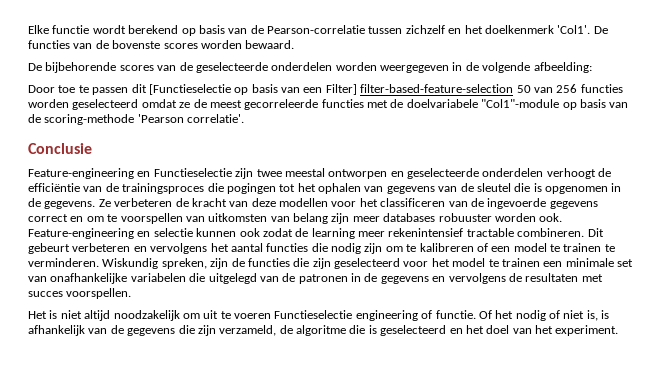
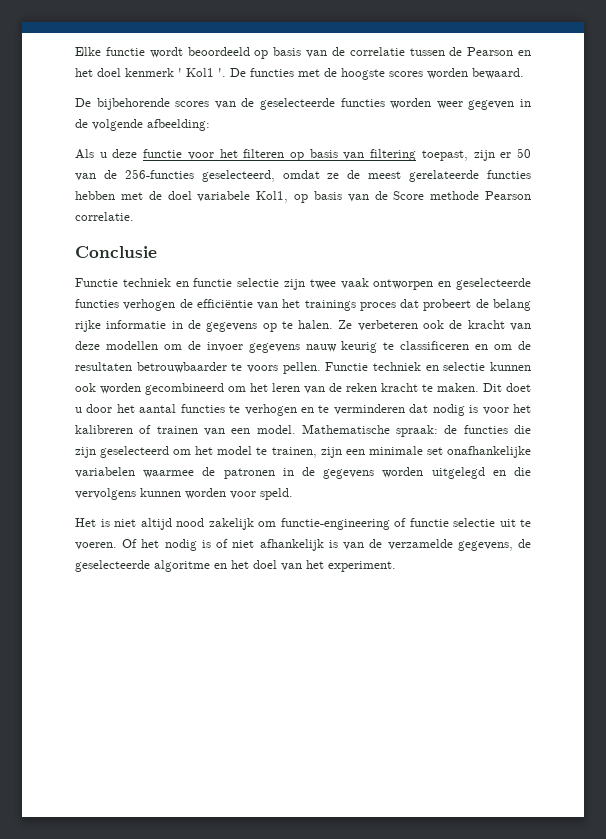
[128,25,608,36] [28,40,161,49] berekend op basis van de Pearson-correlatie tussen zichzelf en het doelkenmerk 'Col1'. De functies van de bovenste -> [187,47,531,59] [75,68,385,80] beoordeeld op basis van de correlatie tussen de Pearson en het doel kenmerk ' Kol1 '. De functies met de hoogste
[271,62,449,73] onderdelen worden weergegeven -> [340,98,515,110] functies worden weer gegeven
[28,84,623,95] [28,99,629,110] [28,114,245,125] [28,143,92,154] [28,168,232,179] Door toe te passen dit [Functieselectie op basis van een Filter] filter-based-feature-selection 50 van 256 functies worden geselecteerd omdat ze de meest gecorreleerde functies met de doelvariabele "Col1"-module op basis van de scoring-methode 'Pearson correlatie'. // Conclusie // Feature-engineering en Functieselectie -> [75,148,531,161] [75,169,532,182] [75,191,531,203] [75,212,134,221] [75,246,157,258] [75,278,280,287] Als u deze functie voor het filteren op basis van filtering toepast, zijn er 50 van de 256-functies geselecteerd, omdat ze de meest gerelateerde functies hebben met de doel variabele Kol1, op basis van de Score methode Pearson correlatie. // Conclusie // Functie techniek en functie selectie
[284,168,325,177] meestal -> [340,278,369,289] vaak
[482,168,596,179] onderdelen verhoogt -> [75,299,176,311] functies verhogen
[105,183,622,194] [28,198,96,209] de trainingsproces die pogingen tot het ophalen van gegevens van de sleutel die is opgenomen in de gegevens. -> [282,299,531,311] [75,320,334,332] het trainings proces dat probeert de belang rijke informatie in de gegevens op te halen.
(173, 202) none -> [423,320,445,329] ook
[331,198,598,209] [28,213,563,224] [28,228,604,239] [28,243,615,254] [28,258,229,269] voor het classificeren van de ingevoerde gegevens correct en om te voorspellen van uitkomsten van belang zijn meer databases robuuster worden ook. Feature-engineering en selectie kunnen ook zodat de learning meer rekenintensief tractable combineren. Dit gebeurt verbeteren en vervolgens het aantal functies die nodig zijn om te kalibreren of een model te trainen te verminderen. Wiskundig spreken, zijn -> [163,341,532,353] [75,362,531,374] [75,383,531,395] [75,404,531,416] [75,424,439,437] om de invoer gegevens nauw keurig te classificeren en om de resultaten betrouwbaarder te voors pellen. Functie techniek en selectie kunnen ook worden gecombineerd om het leren van de reken kracht te maken. Dit doet u door het aantal functies te verhogen en te verminderen dat nodig is voor het kalibreren of trainen van een model. Mathematische spraak:
[403,261,429,267] voor -> [173,449,192,455] om
[501,258,540,267] trainen -> [271,447,342,458] trainen, zijn
[28,276,47,282] van -> (443, 451) none
[189,273,279,284] die uitgelegd van -> [143,470,195,478] waarmee
[432,273,603,284] [28,288,132,299] [28,310,476,321] en vervolgens de resultaten met succes voorspellen. // Het is niet altijd noodzakelijk om uit te voeren Functieselectie engineering of functie. -> [382,467,531,479] [75,488,293,500] [75,518,531,530] [75,542,117,550] worden uitgelegd en die vervolgens kunnen worden voor speld. // Het is niet altijd nood zakelijk om functie-engineering of functie selectie uit te voeren.
(546, 315) none -> [201,540,211,548] is
[586,310,610,321] [28,325,447,336] is, is afhankelijk van de gegevens die zijn verzameld, de algoritme die is geselecteerd -> [259,539,531,551] [75,560,210,572] afhankelijk is van de verzamelde gegevens, de geselecteerde algoritme

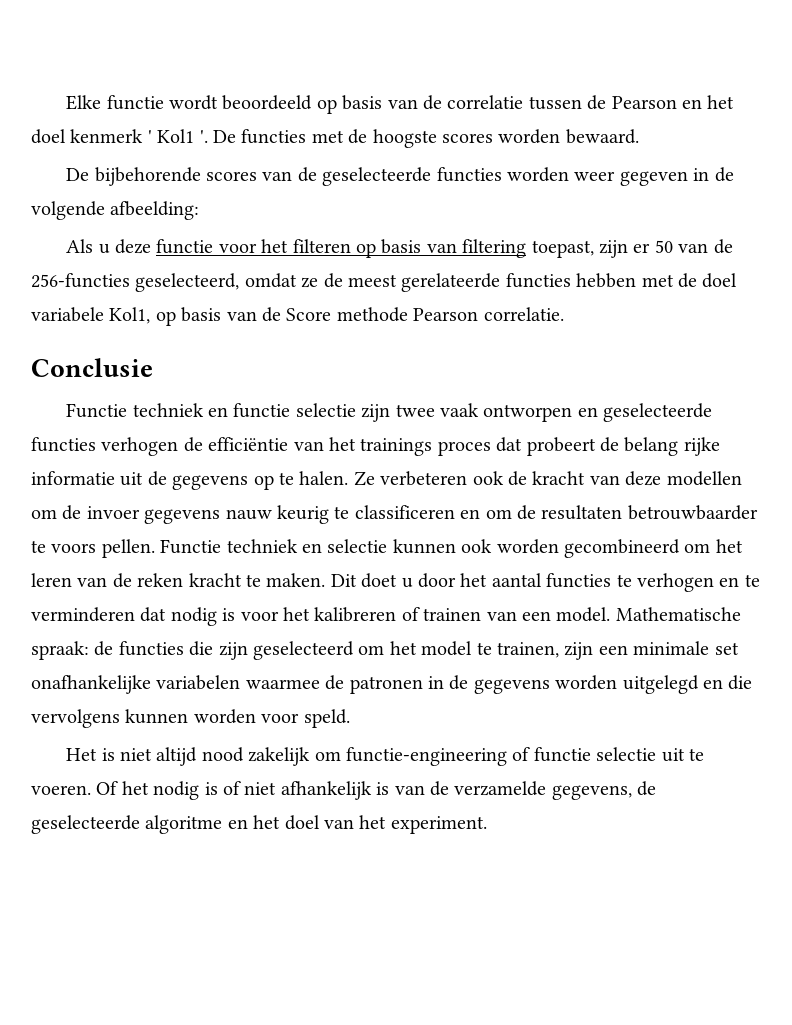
[171,321,183,329] in -> [120,472,144,486] uit

